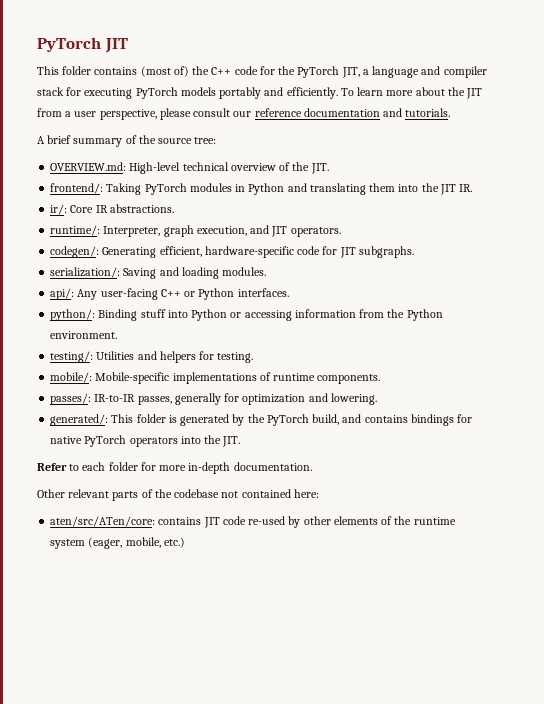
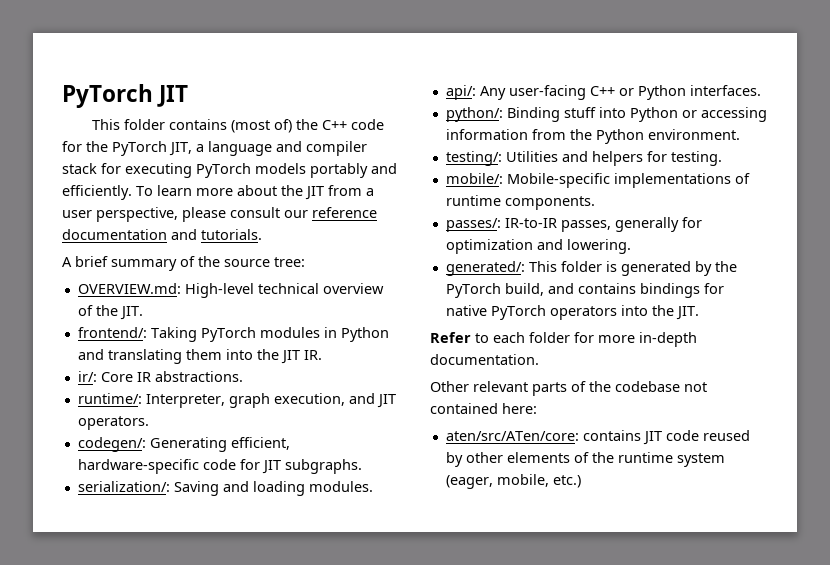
[248,516,286,525] re-used -> [702,430,750,441] reused

